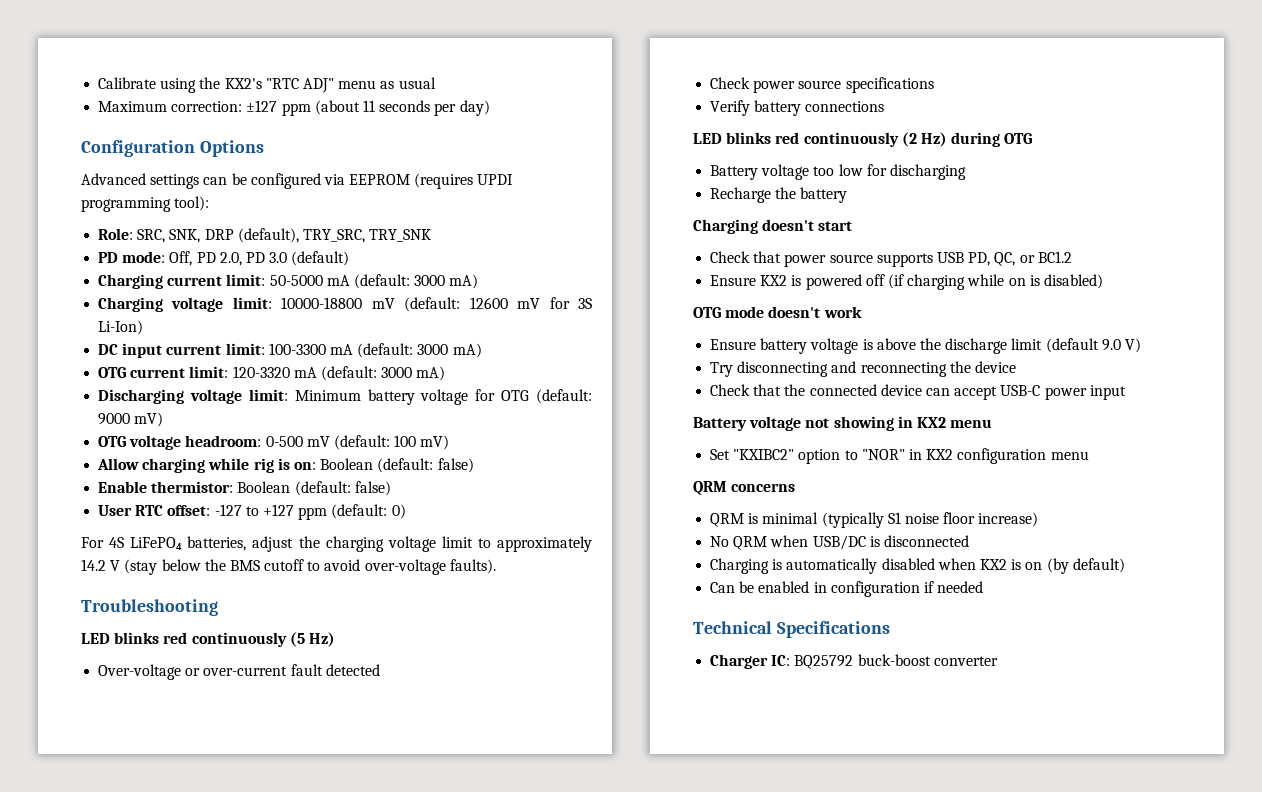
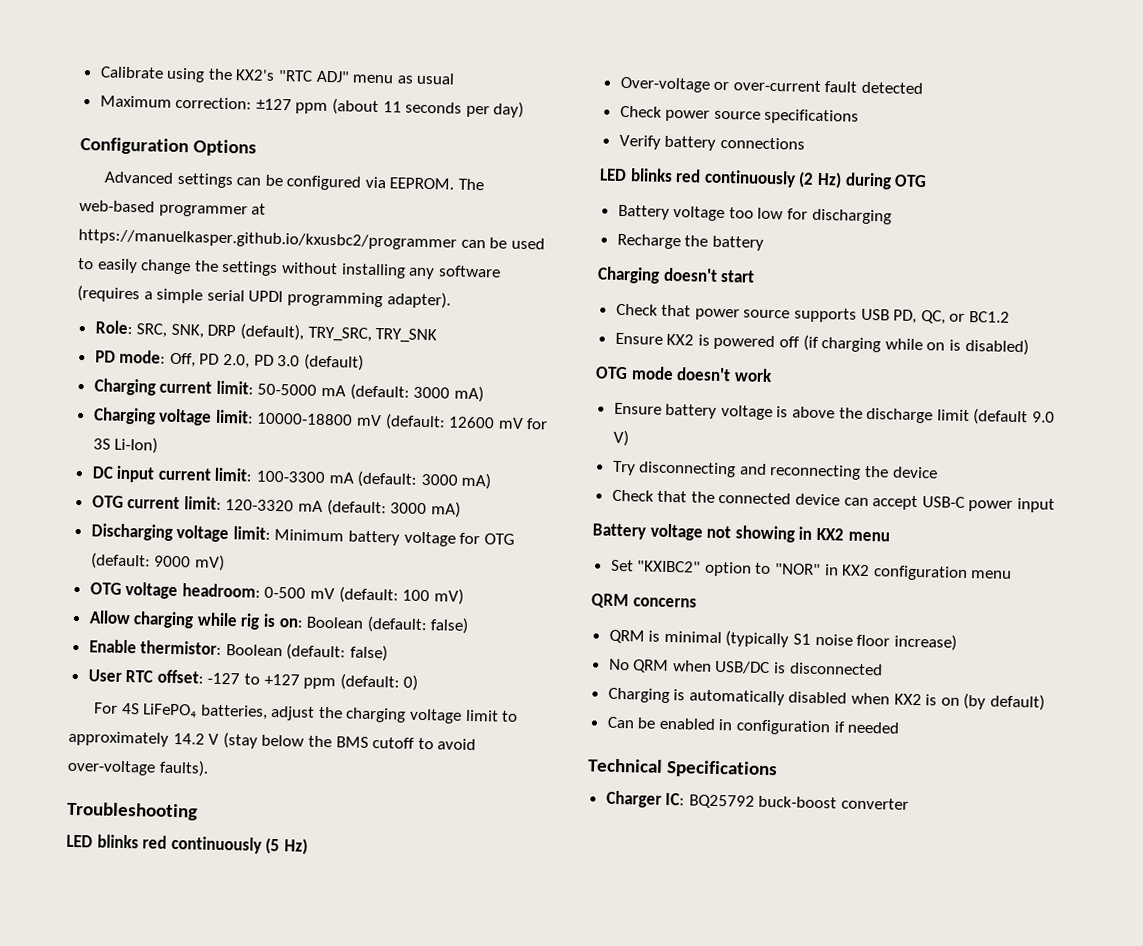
[349,173,474,189] EEPROM (requires -> [389,177,485,191] [79,199,267,218] [78,228,545,251] [78,257,501,280] [77,284,245,304] EEPROM. The web-based programmer at https://manuelkasper.github.io/kxusbc2/programmer can be used to easily change the settings without installing any software (requires a simple serial
[174,196,210,211] tool): -> [386,291,451,309] adapter).

